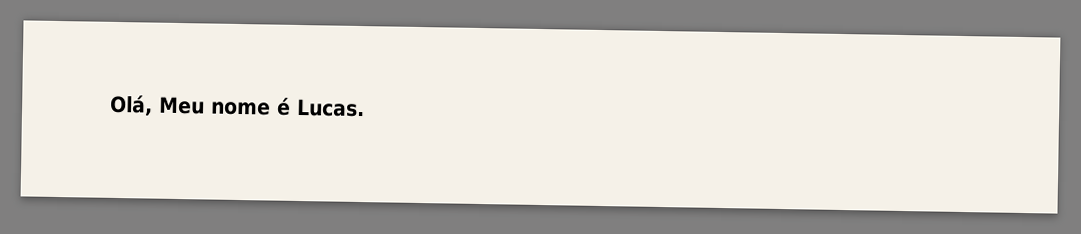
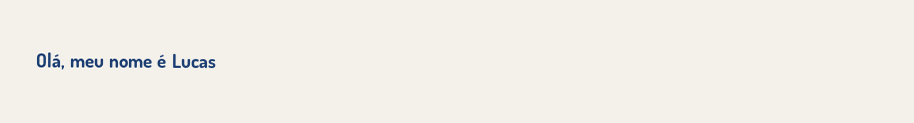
[159,96,205,115] Meu -> [69,58,106,68] meu
[296,98,365,118] Lucas. -> [170,53,217,69] Lucas

